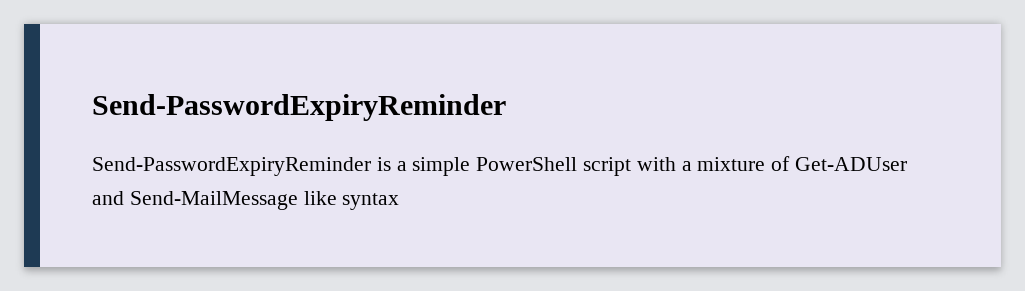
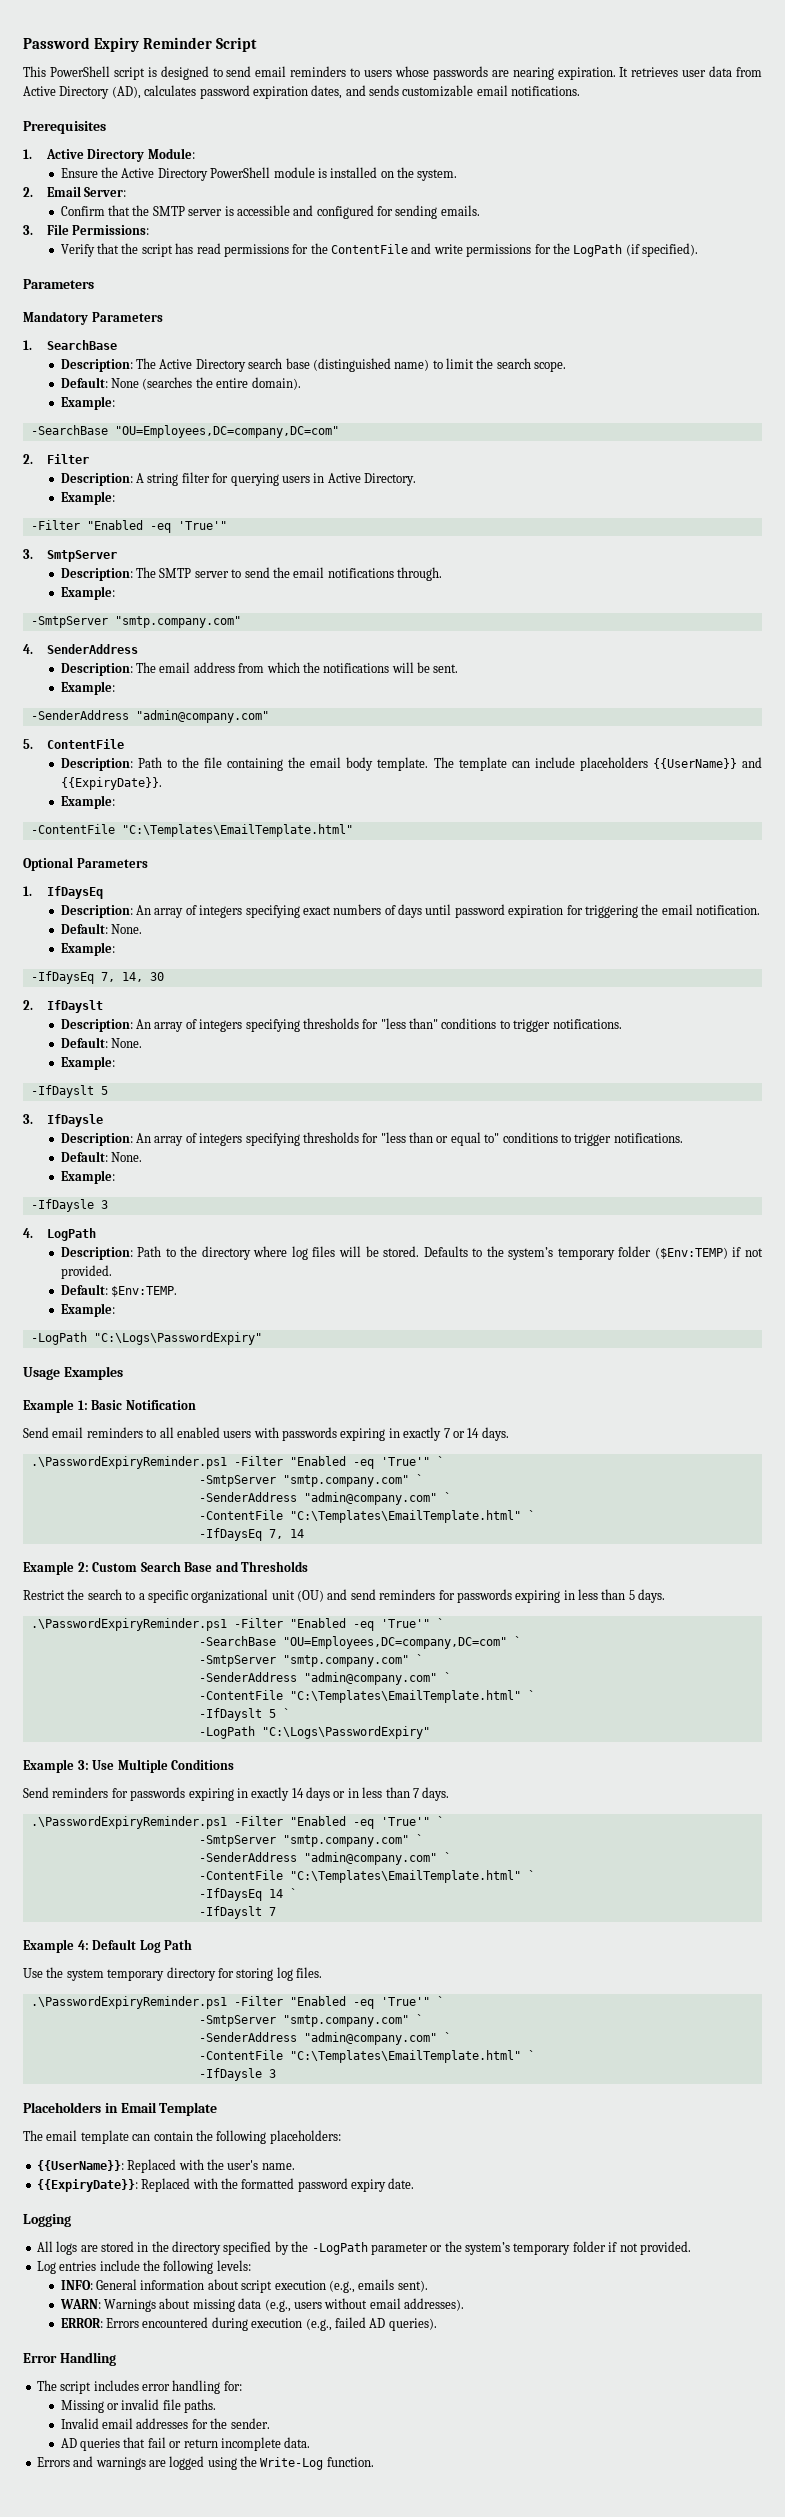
[92,94,506,121] [92,156,908,176] [92,191,400,210] Send-PasswordExpiryReminder // Send-PasswordExpiryReminder is a simple PowerShell script with a mixture of Get-ADUser and Send-MailMessage like syntax -> [23,37,257,52] [23,66,762,80] [23,85,581,99] [23,121,106,134] [23,148,195,162] [60,167,458,181] [23,186,127,197] [60,205,480,219] [23,224,150,235] [60,243,699,257] [23,279,94,289] [23,311,163,325] [23,340,117,350] [60,358,567,372] [60,377,301,390] [60,396,115,410] [30,425,339,438] [23,454,89,464] [60,472,417,486] [60,491,115,505] [30,520,227,533] [23,549,117,562] [60,567,443,581] [60,586,115,600] [30,616,241,628] [23,644,138,654] [60,662,459,676] [60,681,115,695] [30,710,269,723] [23,739,124,749] [60,757,763,771] [60,777,162,790] [60,795,115,809] [30,824,353,837] [23,857,148,871] [23,886,103,899] [60,904,761,918] [60,923,143,934] [60,942,115,956] [30,971,164,984] [23,1000,103,1013] [60,1018,622,1032] [60,1037,143,1048] [60,1056,115,1070] [30,1085,108,1098] [23,1114,103,1127] [60,1132,683,1146] [60,1151,143,1162] [60,1170,115,1184] [30,1199,108,1212] [23,1228,96,1241] [60,1246,763,1260] [60,1265,112,1279] [60,1284,178,1297] [60,1303,115,1317] [30,1332,262,1345] [23,1366,123,1380] [23,1399,196,1413] [23,1427,509,1441] [30,1456,444,1469] [198,1474,423,1487] [198,1492,451,1505] [198,1510,535,1523] [198,1528,304,1541] [23,1561,309,1575] [23,1589,666,1603] [30,1618,444,1631] [198,1636,521,1649] [198,1654,423,1667] [198,1672,451,1685] [198,1690,535,1703] [198,1708,290,1721] [198,1726,430,1739] [23,1759,235,1773] [23,1787,450,1801] [30,1816,444,1829] [198,1834,423,1847] [198,1852,451,1865] [198,1870,535,1883] [198,1888,297,1901] [198,1906,276,1919] [23,1939,193,1953] [23,1967,322,1981] [30,1996,444,2009] [198,2014,423,2027] [198,2032,451,2045] [198,2050,535,2063] [198,2068,276,2081] [23,2102,218,2116] [23,2130,341,2144] [36,2159,295,2173] [36,2178,415,2192] [23,2214,71,2227] [36,2241,691,2255] [36,2260,251,2274] [60,2279,428,2293] [59,2298,465,2312] [60,2317,437,2331] [23,2352,116,2366] [36,2380,242,2394] [60,2399,217,2413] [60,2418,270,2429] [60,2437,311,2451] [36,2456,374,2470] Password Expiry Reminder Script // This PowerShell script is designed to send email reminders to users whose passwords are nearing expiration. It retrieves user data from Active Directory (AD), calculates password expiration dates, and sends customizable email notifications. // Prerequisites // 1. Active Directory Module: // Ensure the Active Directory PowerShell module is installed on the system. // 2. Email Server: // Confirm that the SMTP server is accessible and configured for sending emails. // 3. File Permissions: // Verify that the script has read permissions for the ContentFile and write permissions for the LogPath (if specified). // Parameters // Mandatory Parameters // 1. SearchBase // Description: The Active Directory search base (distinguished name) to limit the search scope. // Default: None (searches the entire domain). // Example: // -SearchBase "OU=Employees,DC=company,DC=com" // 2. Filter // Description: A string filter for querying users in Active Directory. // Example: // -Filter "Enabled -eq 'True'" // 3. SmtpServer // Description: The SMTP server to send the email notifications through. // Example: // -SmtpServer "smtp.company.com" // 4. SenderAddress // Description: The email address from which the notifications will be sent. // Example: // -SenderAddress "admin@company.com" // 5. ContentFile // Description: Path to the file containing the email body template. The template can include placeholders {{UserName}} and {{ExpiryDate}}. // Example: // -ContentFile "C:\Templates\EmailTemplate.html" // Optional Parameters // 1. IfDaysEq // Description: An array of integers specifying exact numbers of days until password expiration for triggering the email notification. // Default: None. // Example: // -IfDaysEq 7, 14, 30 // 2. IfDayslt // Description: An array of integers specifying thresholds for "less than" conditions to trigger notifications. // Default: None. // Example: // -IfDayslt 5 // 3. IfDaysle // Description: An array of integers specifying thresholds for "less than or equal to" conditions to trigger notifications. // Default: None. // Example: // -IfDaysle 3 // 4. LogPath // Description: Path to the directory where log files will be stored. Defaults to the system’s temporary folder ($Env:TEMP) if not provided. // Default: $Env:TEMP. // Example: // -LogPath "C:\Logs\PasswordExpiry" // Usage Examples // Example 1: Basic Notification // Send email reminders to all enabled users with passwords expiring in exactly 7 or 14 days. // .\PasswordExpiryReminder.ps1 -Filter "Enabled -eq 'True'" ` // -SmtpServer "smtp.company.com" ` // -SenderAddress "admin@company.com" ` // -ContentFile "C:\Templates\EmailTemplate.html" ` // -IfDaysEq 7, 14 // Example 2: Custom Search Base and Thresholds // Restrict the search to a specific organizational unit (OU) and send reminders for passwords expiring in less than 5 days. // .\PasswordExpiryReminder.ps1 -Filter "Enabled -eq 'True'" ` // -SearchBase "OU=Employees,DC=company,DC=com" ` // -SmtpServer "smtp.company.com" ` // -SenderAddress "admin@company.com" ` // -ContentFile "C:\Templates\EmailTemplate.html" ` // -IfDayslt 5 ` // -LogPath "C:\Logs\PasswordExpiry" // Example 3: Use Multiple Conditions // Send reminders for passwords expiring in exactly 14 days or in less than 7 days. // .\PasswordExpiryReminder.ps1 -Filter "Enabled -eq 'True'" ` // -SmtpServer "smtp.company.com" ` // -SenderAddress "admin@company.com" ` // -ContentFile "C:\Templates\EmailTemplate.html" ` // -IfDaysEq 14 ` // -IfDayslt 7 // Example 4: Default Log Path // Use the system temporary directory for storing log files. // .\PasswordExpiryReminder.ps1 -Filter "Enabled -eq 'True'" ` // -SmtpServer "smtp.company.com" ` // -SenderAddress "admin@company.com" ` // -ContentFile "C:\Templates\EmailTemplate.html" ` // -IfDaysle 3 // Placeholders in Email Template // The email template can contain the following placeholders: // {{UserName}}: Replaced with the user's name. // {{ExpiryDate}}: Replaced with the formatted password expiry date. // Logging // All logs are stored in the directory specified by the -LogPath parameter or the system’s temporary folder if not provided. // Log entries include the following levels: // INFO: General information about script execution (e.g., emails sent). // WARN: Warnings about missing data (e.g., users without email addresses). // ERROR: Errors encountered during execution (e.g., failed AD queries). // Error Handling // The script includes error handling for: // Missing or invalid file paths. // Invalid email addresses for the sender. // AD queries that fail or return incomplete data. // Errors and warnings are logged using the Write-Log function.

